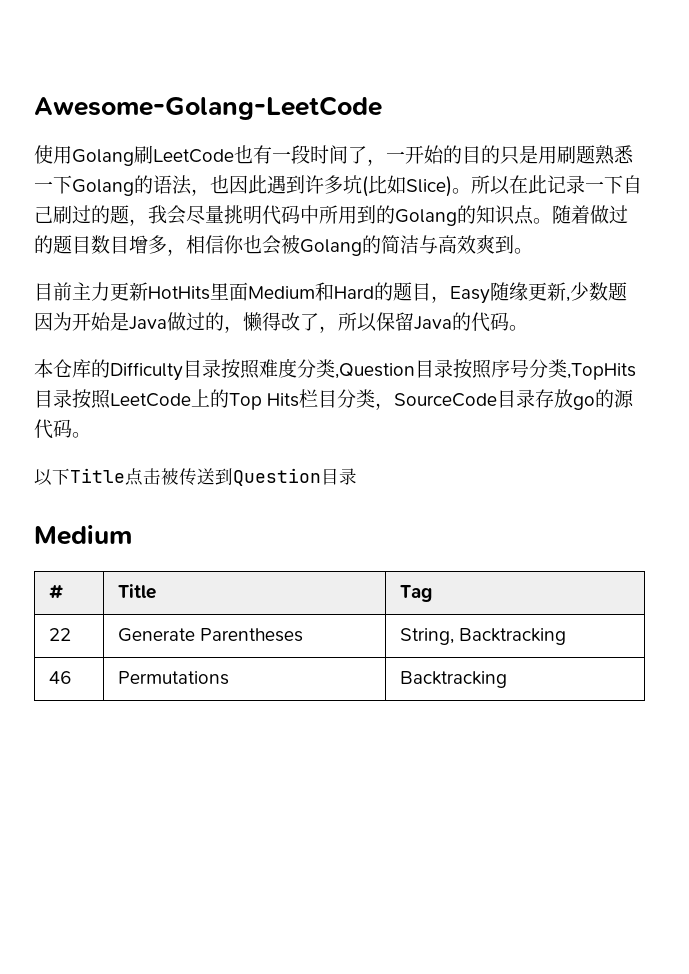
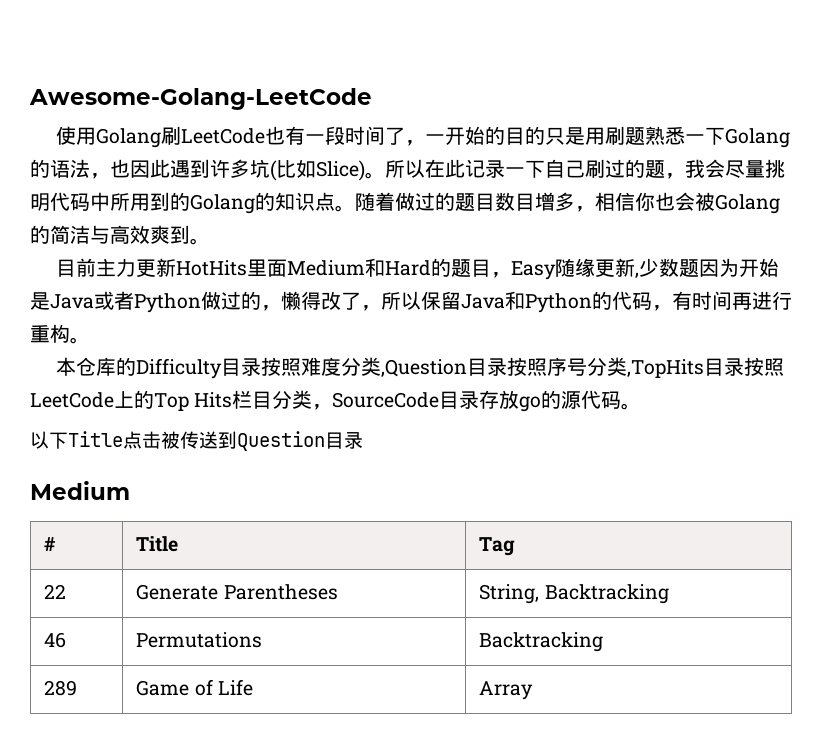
(167, 323) none -> [94,291,201,313] 或者Python
[452,312,509,332] 的代码 -> [505,291,792,313] [30,324,70,343] 和Python的代码，有时间再进行重构
(508, 679) none -> [44,680,78,696] [136,679,254,696] [479,681,534,700] // 289 | Game of Life | Array

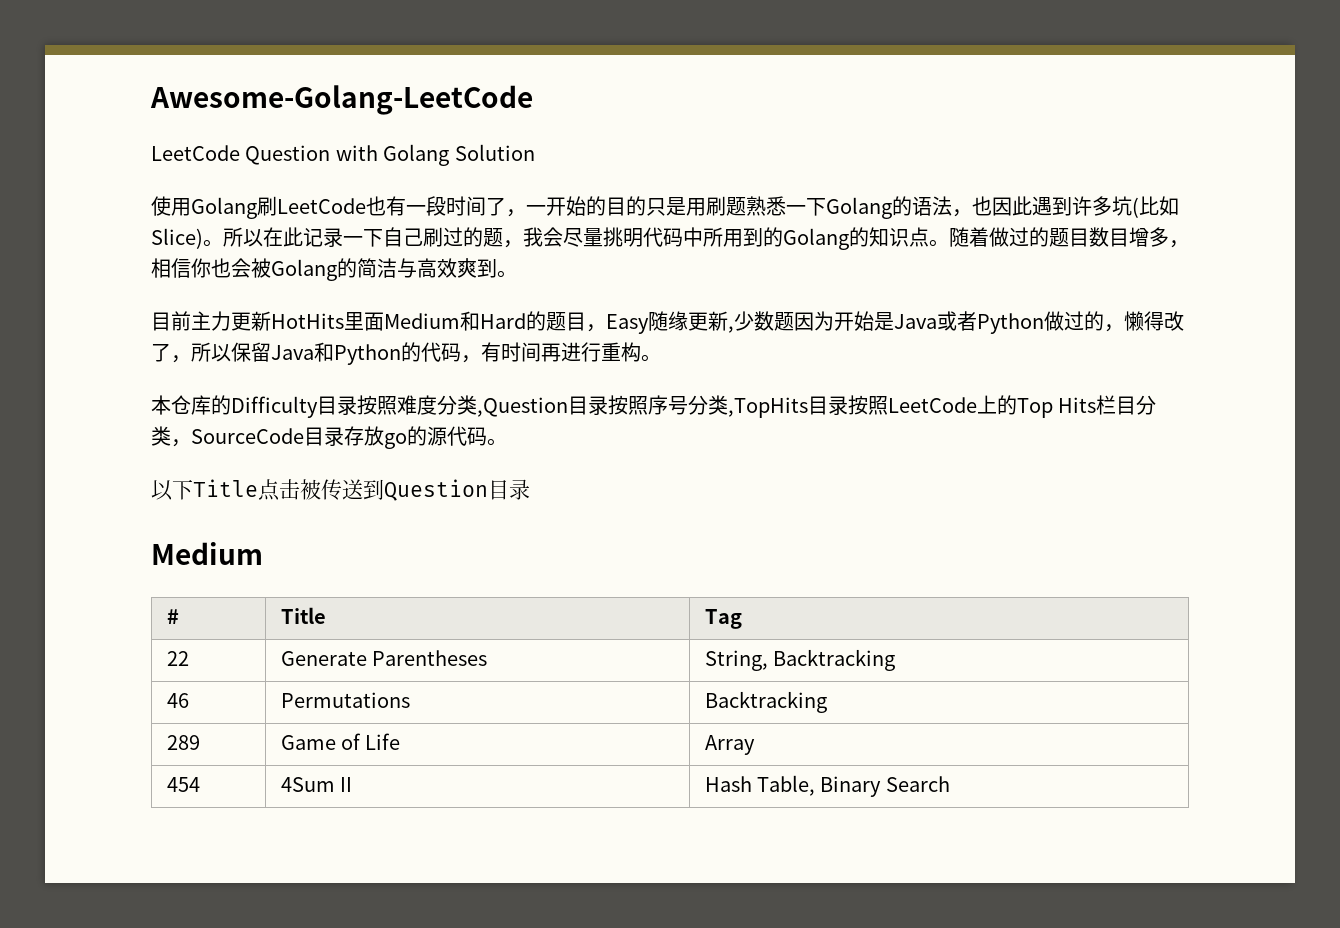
(372, 99) none -> [151,144,535,166] // LeetCode Question with Golang Solution
(534, 690) none -> [166,777,200,792] [280,777,352,792] [704,775,950,797] // 454 | 4Sum II | Hash Table, Binary Search

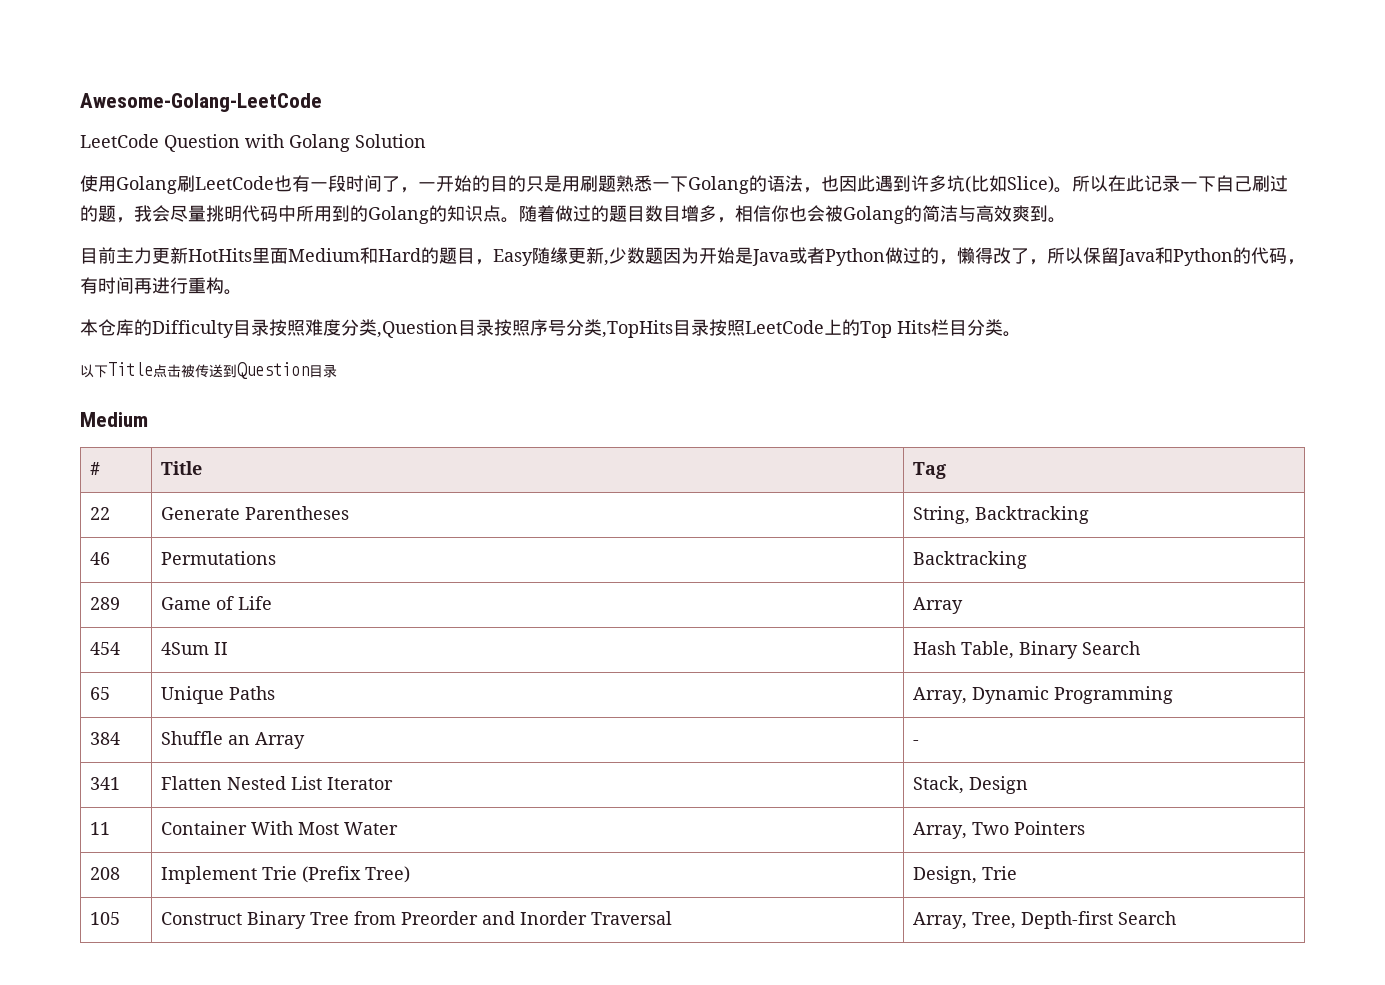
[171,426,487,449] ，SourceCode目录存放go的源代码 -> (1003, 327) none
(950, 784) none -> [90,687,111,700] [161,686,276,704] [913,686,1174,704] [90,732,121,745] [161,731,306,749] [913,740,920,745] [90,777,121,790] [161,776,394,790] [913,776,1029,794] [90,822,111,835] [161,821,399,835] [913,821,1086,839] [90,867,121,880] [161,866,411,884] [913,866,1018,884] [90,912,121,925] [161,911,673,929] [913,911,1177,929] // 65 | Unique Paths | Array, Dynamic Programming // 384 | Shuffle an Array | - // 341 | Flatten Nested List Iterator | Stack, Design // 11 | Container With Most Water | Array, Two Pointers // 208 | Implement Trie (Prefix Tree) | Design, Trie // 105 | Construct Binary Tree from Preorder and Inorder Traversal | Array, Tree, Depth-first Search

